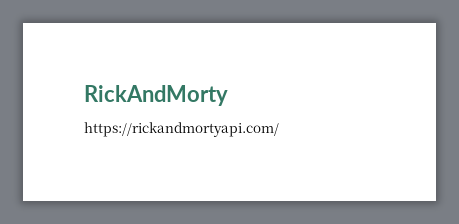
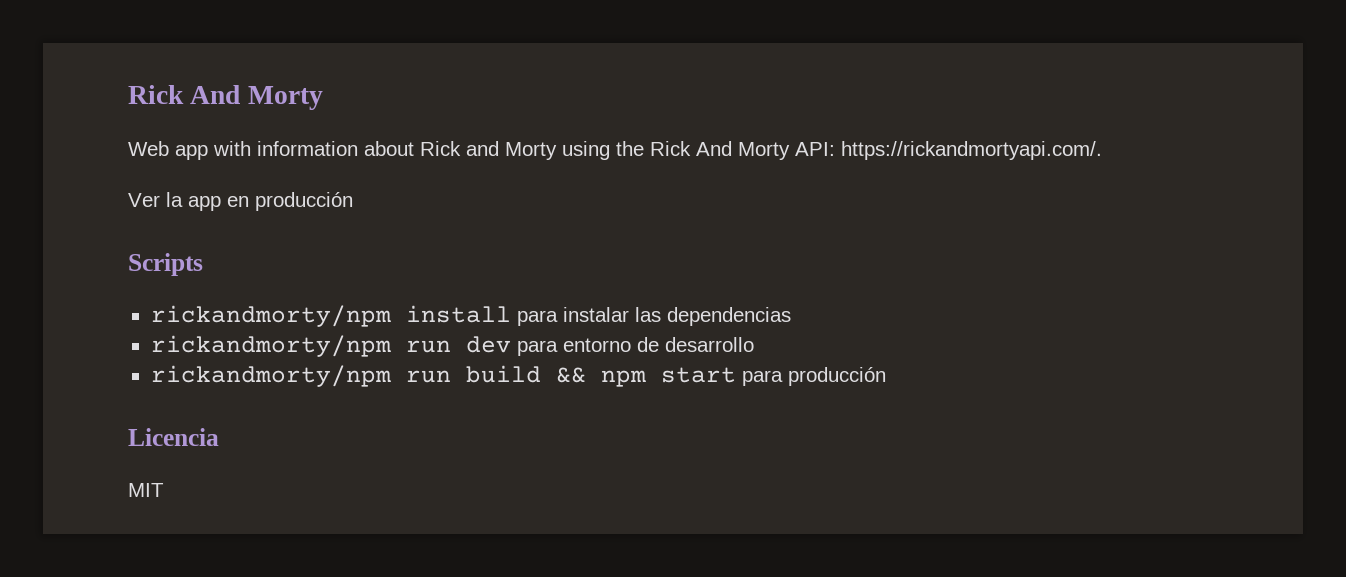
[84,85,228,106] [84,122,279,137] RickAndMorty // https://rickandmortyapi.com/ -> [128,85,323,110] [128,141,1102,160] [128,192,353,211] [128,253,203,276] [150,305,791,327] [150,335,754,357] [150,365,886,387] [128,428,219,446] [128,483,164,497] Rick And Morty // Web app with information about Rick and Morty using the Rick And Morty API: https://rickandmortyapi.com/. // Ver la app en producción // Scripts // rickandmorty/npm install para instalar las dependencias // rickandmorty/npm run dev para entorno de desarrollo // rickandmorty/npm run build && npm start para producción // Licencia // MIT

